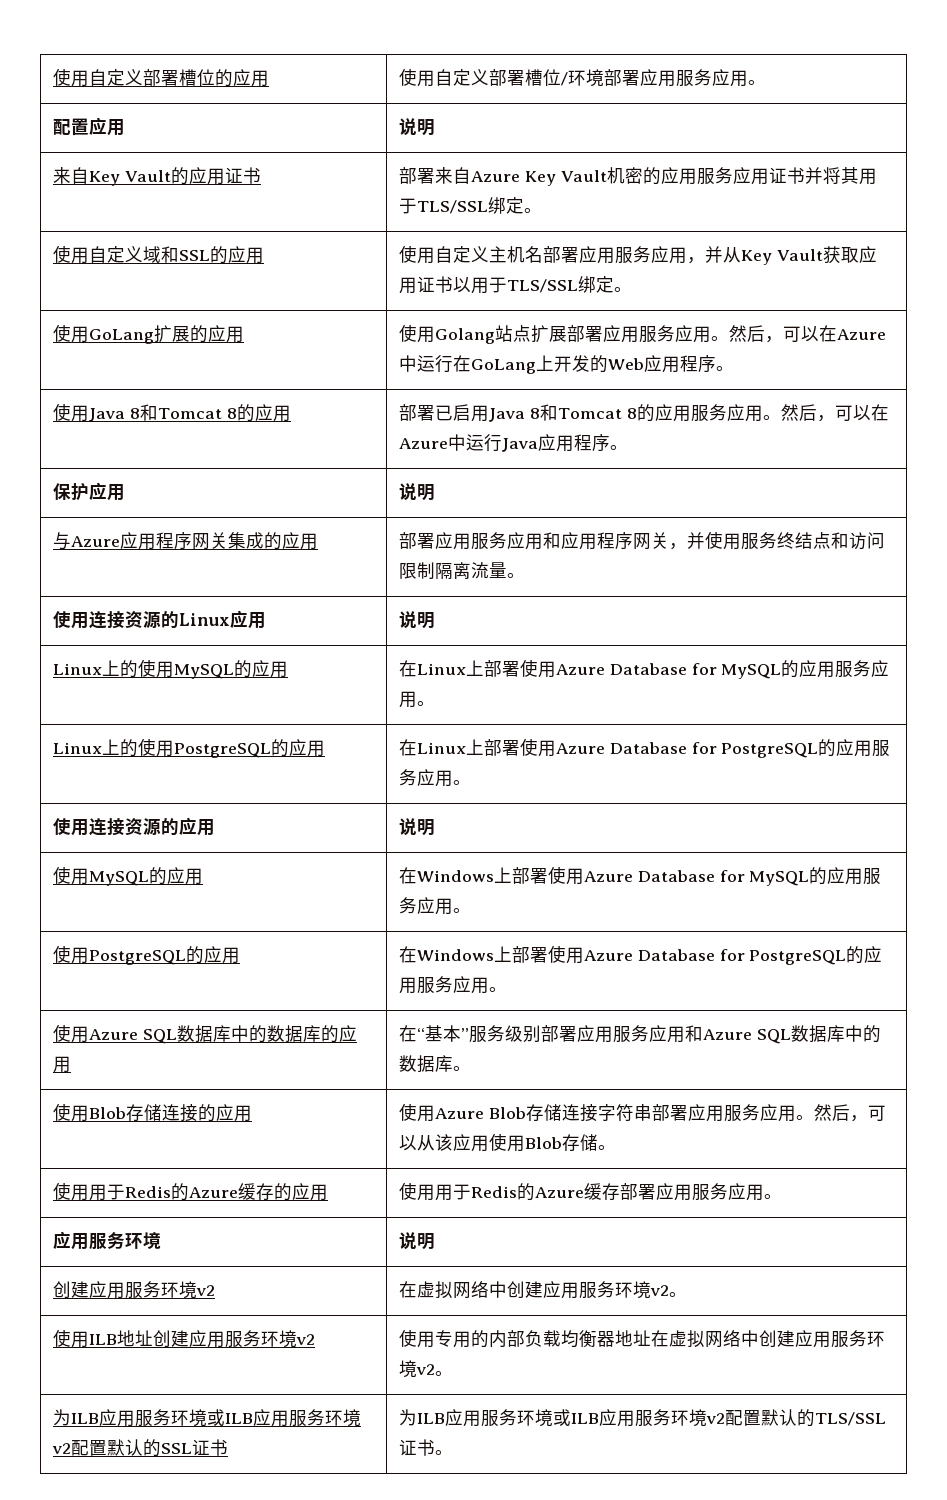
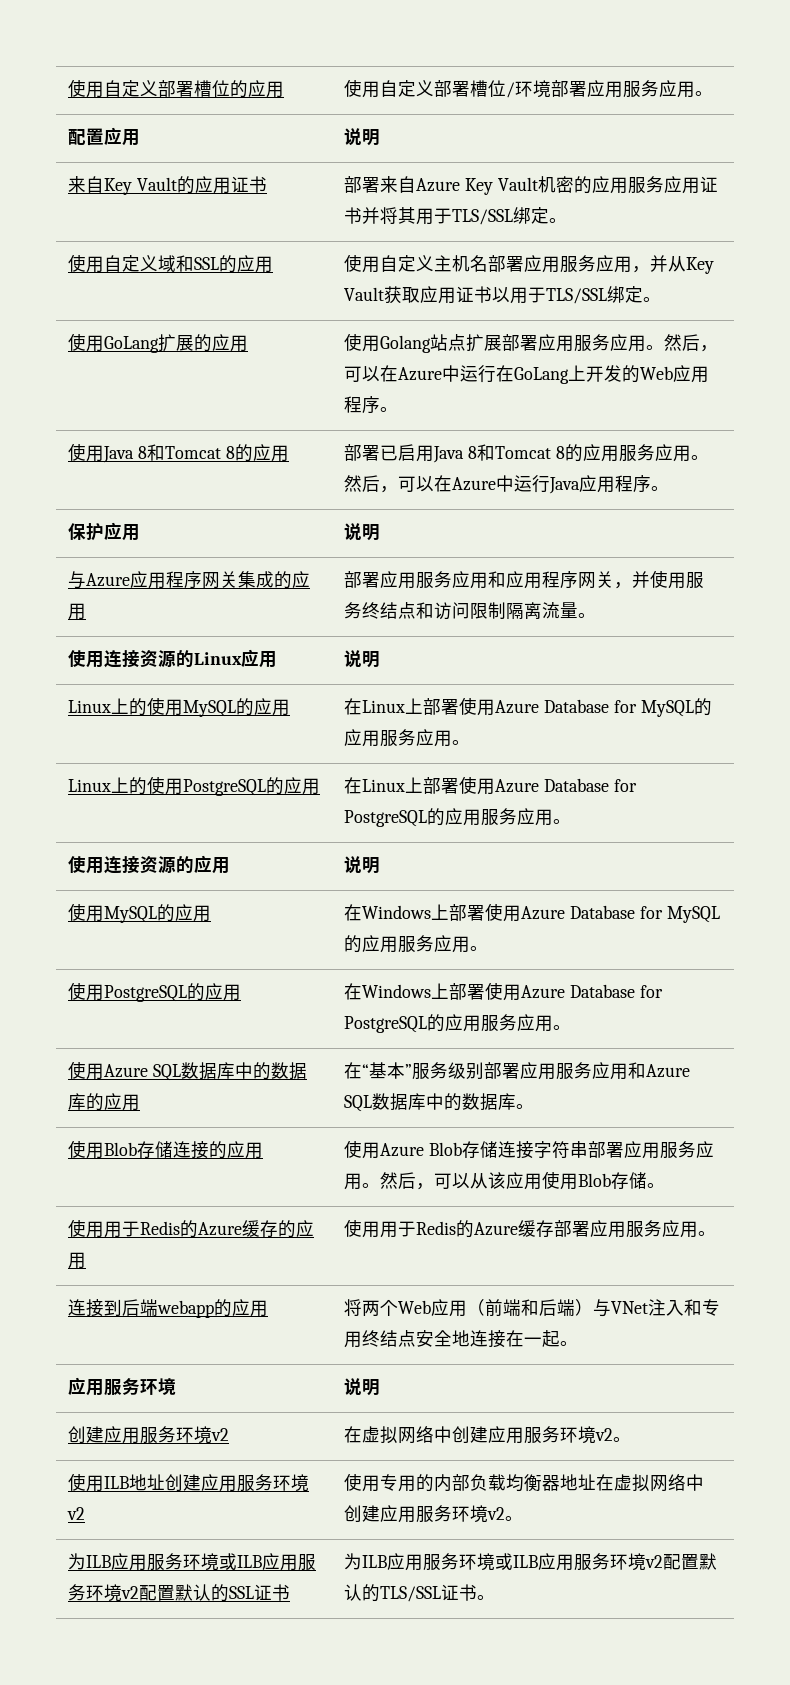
(783, 1196) none -> [68,1299,269,1318] [344,1299,721,1317] [344,1330,579,1348] // 连接到后端webapp的应用 | 将两个Web应用（前端和后端）与VNet注入和专用终结点安全地连接在一起。

